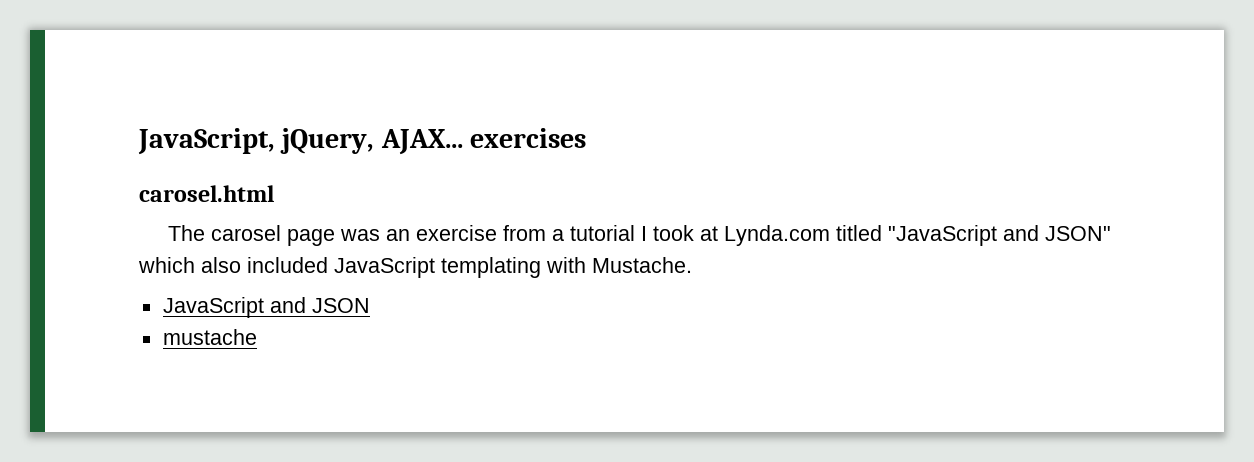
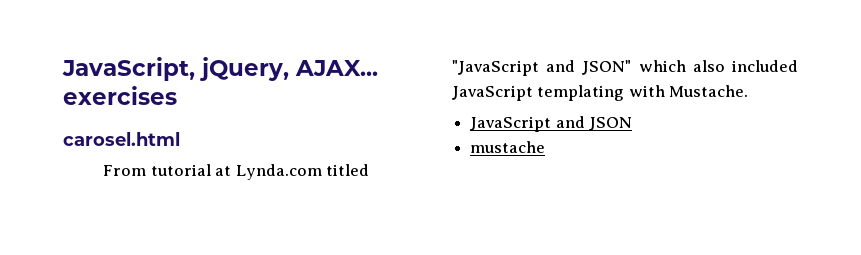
[167,225,694,246] The carosel page was an exercise from a tutorial I took -> [103,164,211,176] From tutorial

